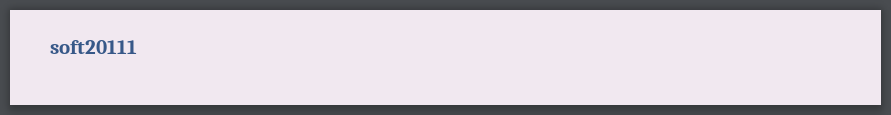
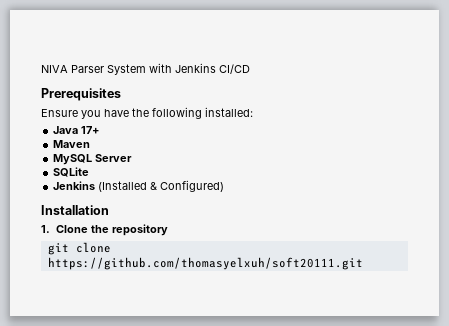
[50,40,137,54] soft20111 -> [41,63,250,75] [41,88,121,101] [41,107,253,119] [53,126,100,134] [53,140,91,148] [53,154,133,165] [53,167,90,177] [53,180,225,192] [41,205,109,215] [41,224,168,236] [47,242,111,255] [47,257,363,270] NIVA Parser System with Jenkins CI/CD // Prerequisites // Ensure you have the following installed: // Java 17+ // Maven // MySQL Server // SQLite // Jenkins (Installed & Configured) // Installation // 1. Clone the repository // git clone https://github.com/thomasyelxuh/soft20111.git

